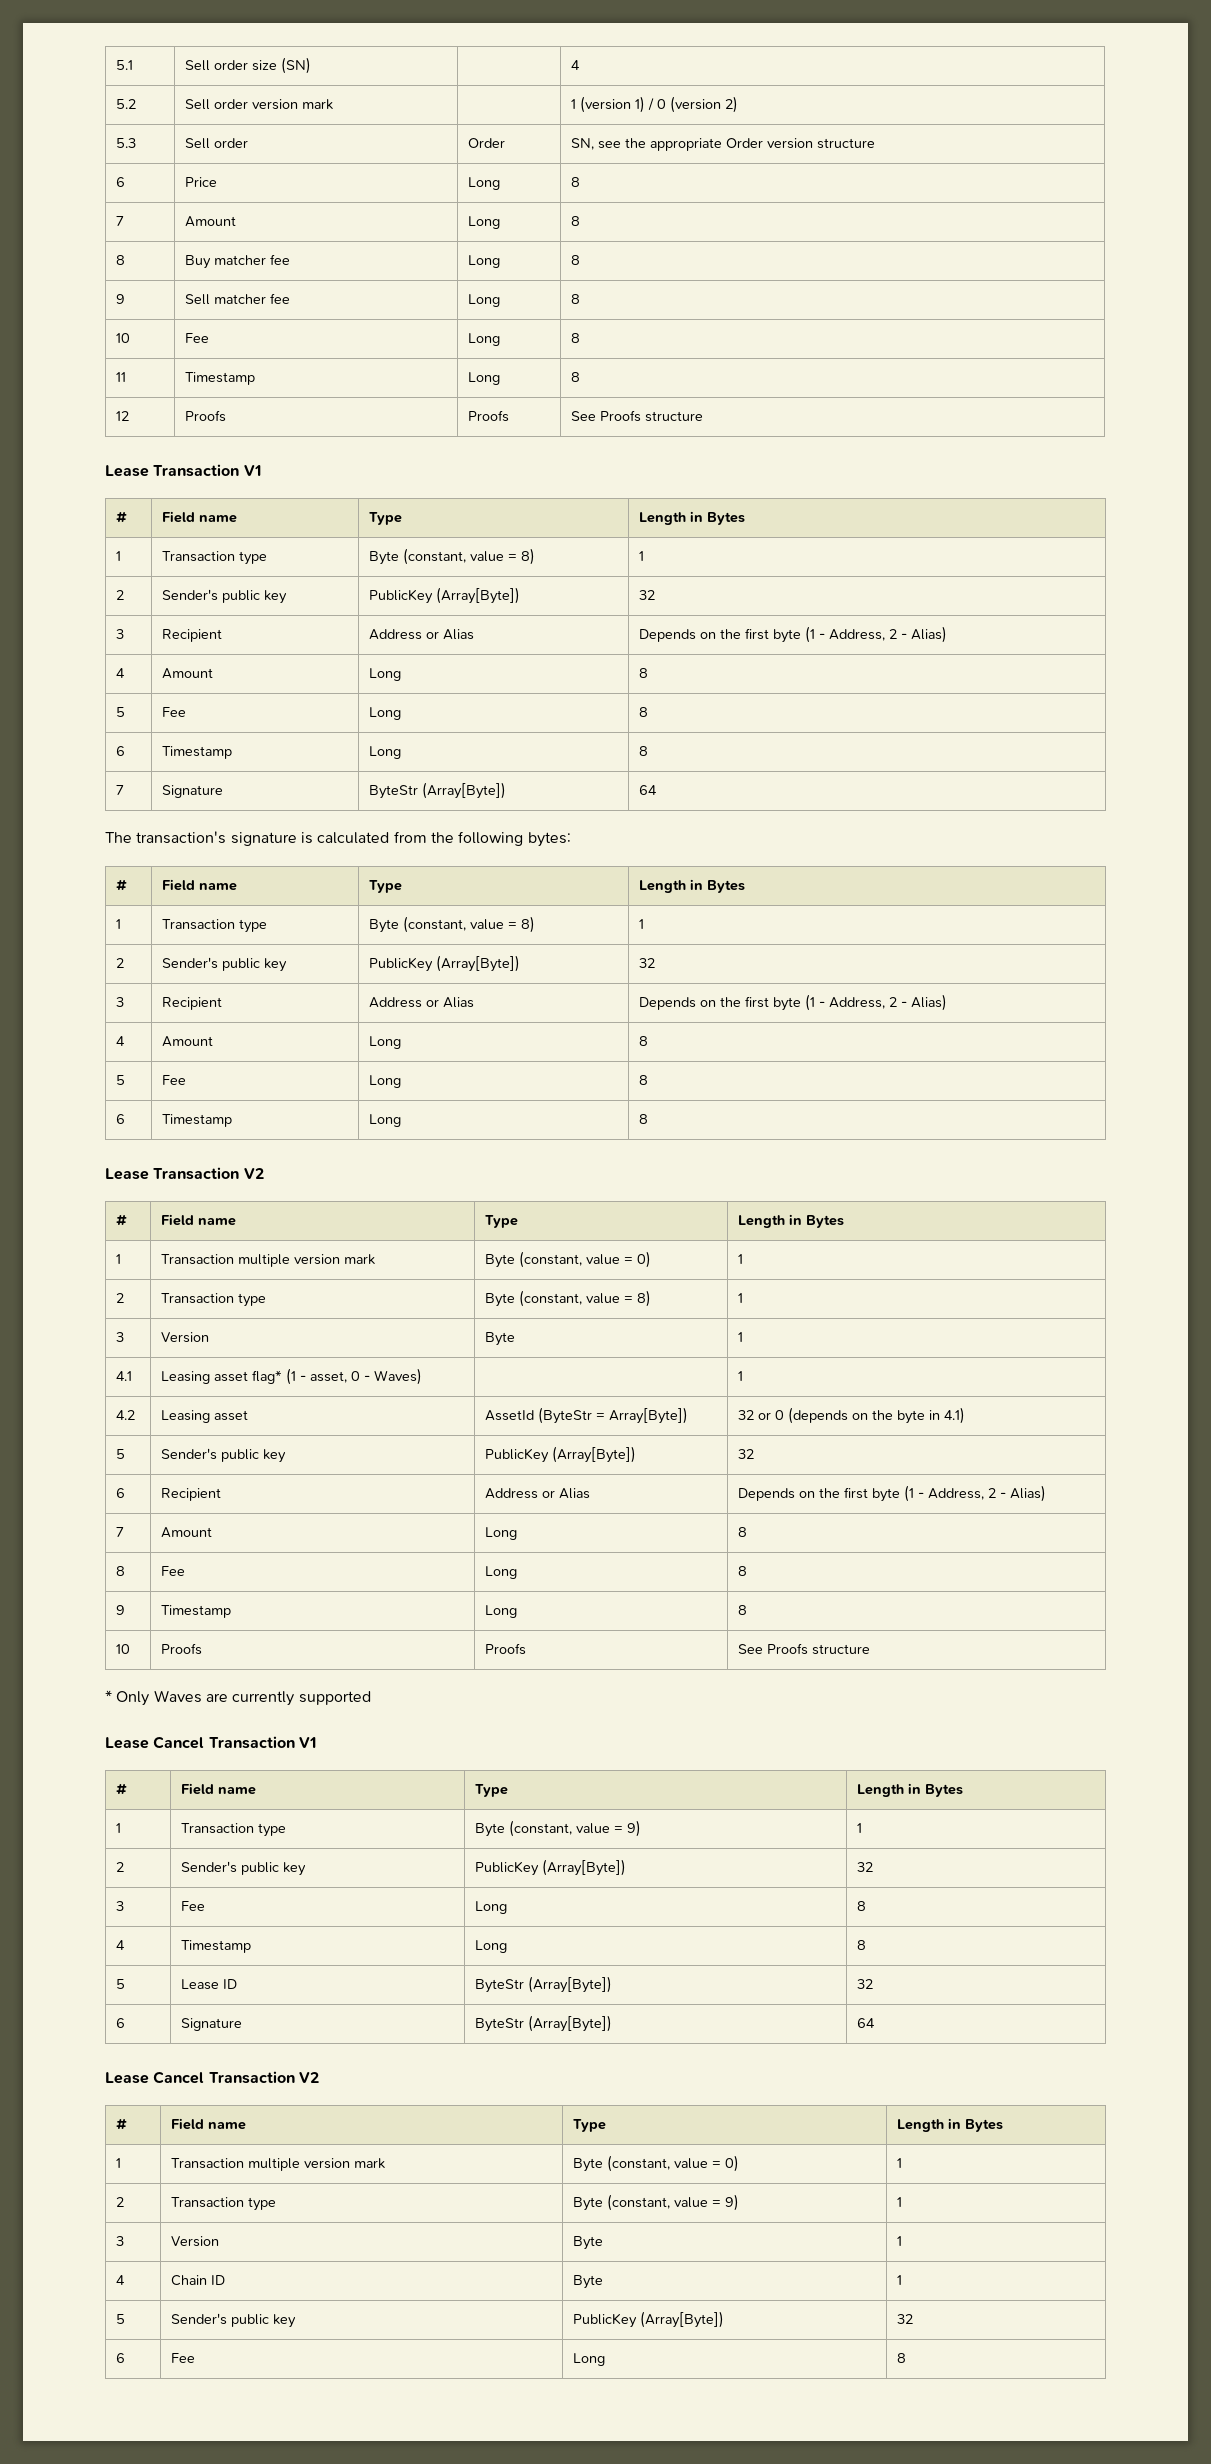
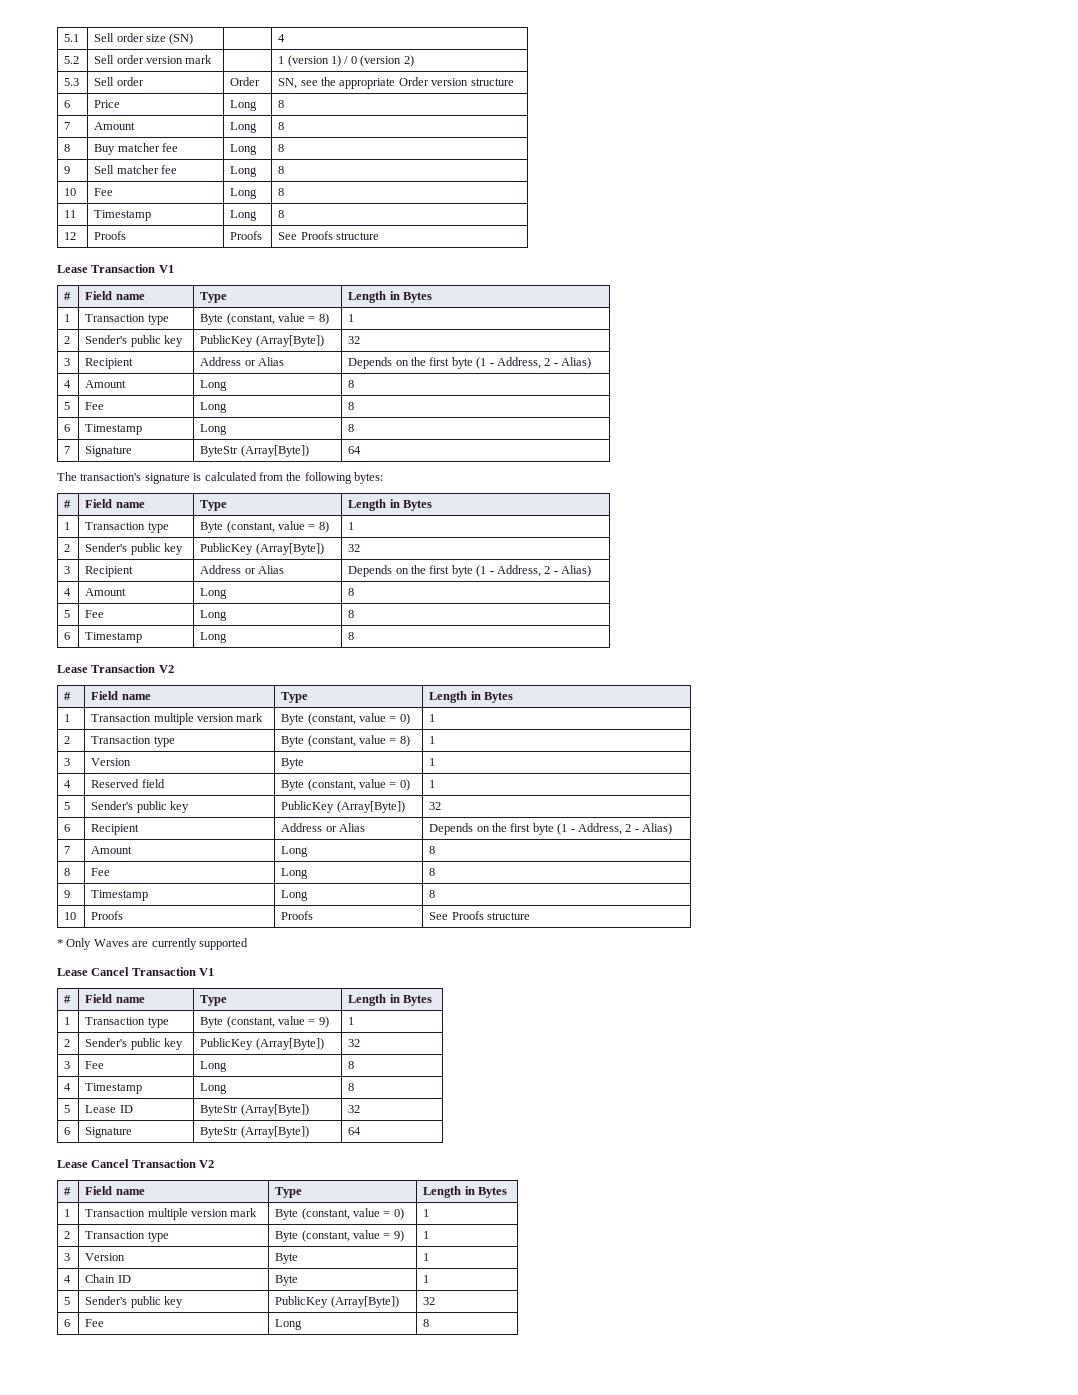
[115,1371,132,1381] [160,1368,422,1385] [737,1371,743,1381] [115,1410,135,1420] [160,1410,248,1423] [484,1407,688,1424] [737,1407,965,1424] 4.1 | Leasing asset flag* (1 - asset, 0 - Waves) | | 1 // 4.2 | Leasing asset | AssetId (ByteStr = Array[Byte]) | 32 or 0 (depends on the byte in 4.1) -> [64,780,72,788] [91,779,165,788] [281,779,410,791] [429,780,436,788] 4 | Reserved field | Byte (constant, value = 0) | 1

